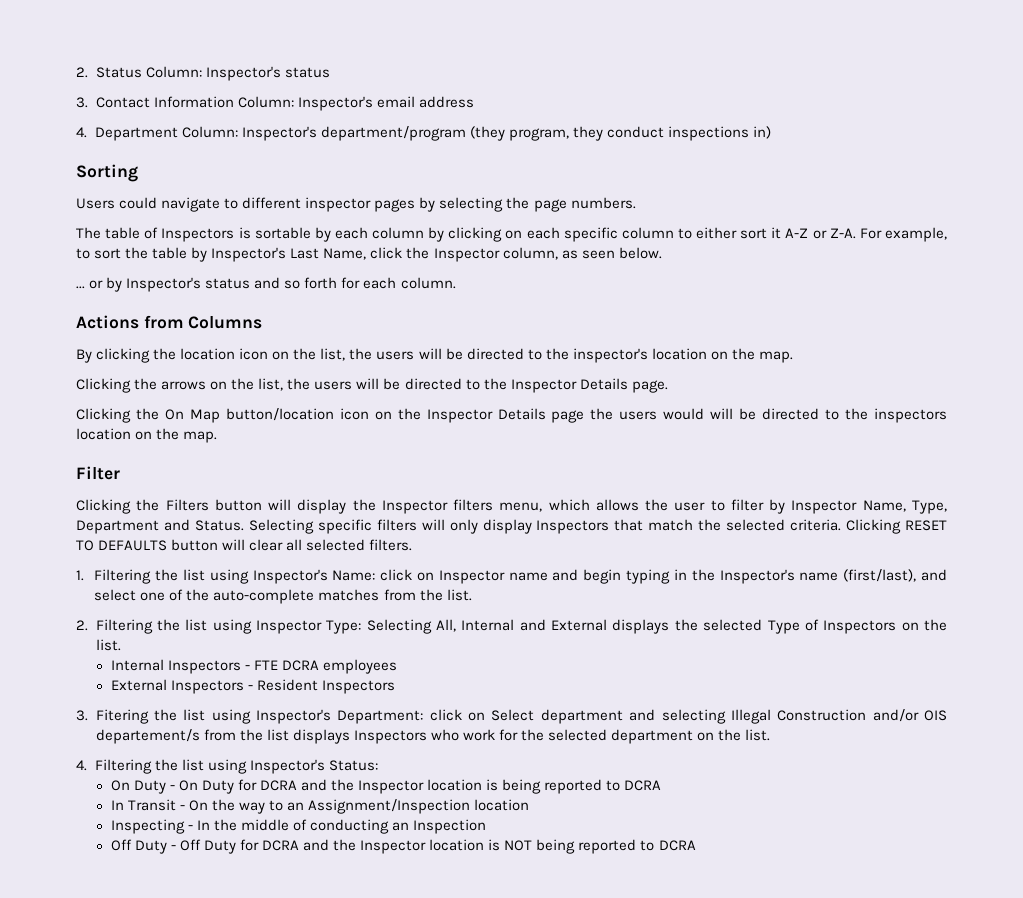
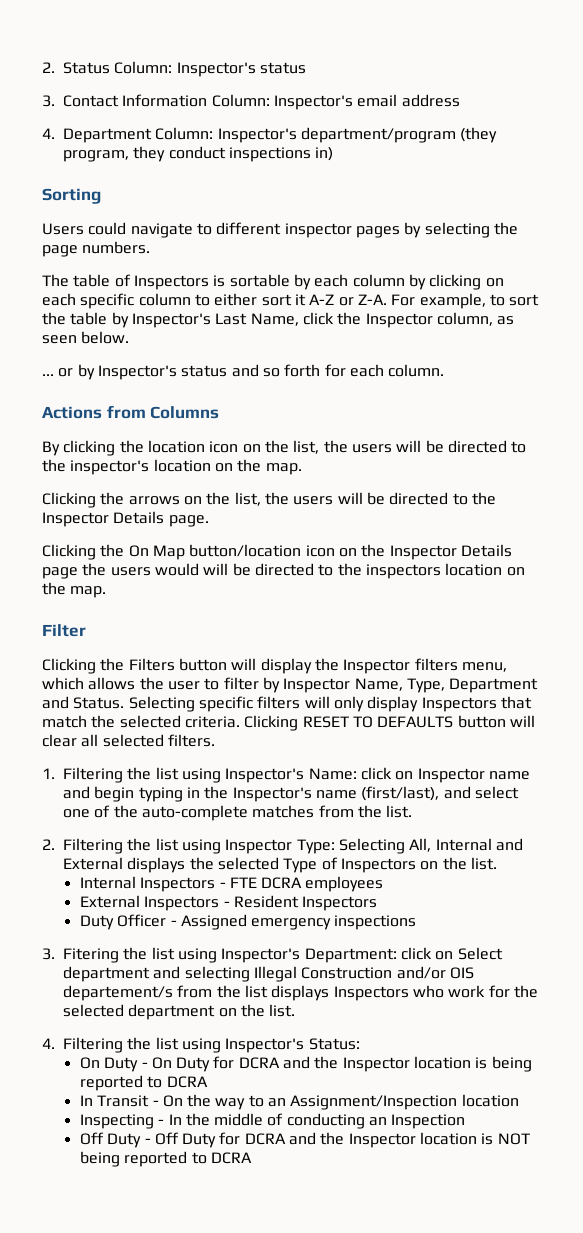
(395, 687) none -> [79,914,417,930] // Duty Officer - Assigned emergency inspections

